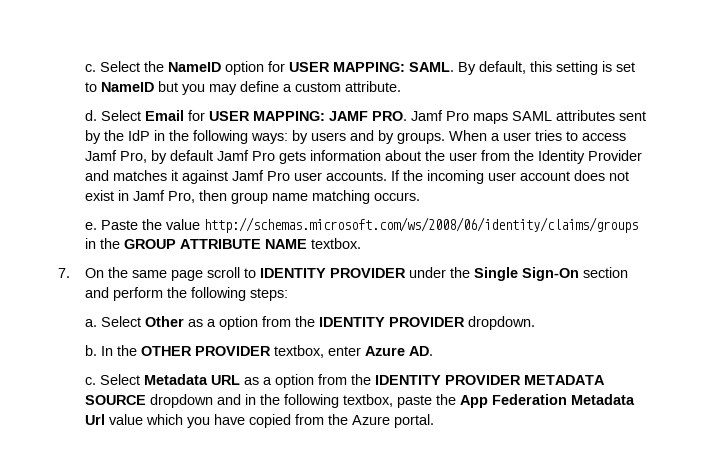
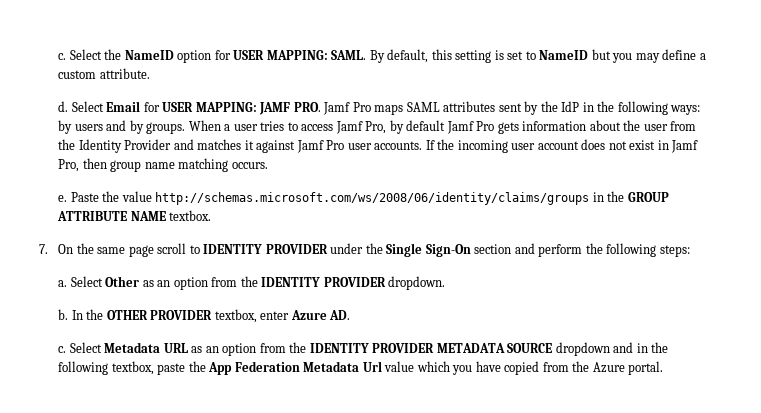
[206,319,216,327] a -> [157,280,171,287] an
[262,377,272,385] a -> [205,346,219,353] an

